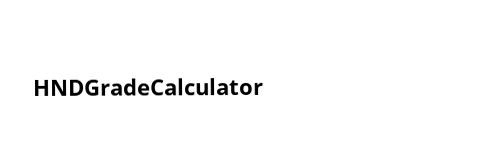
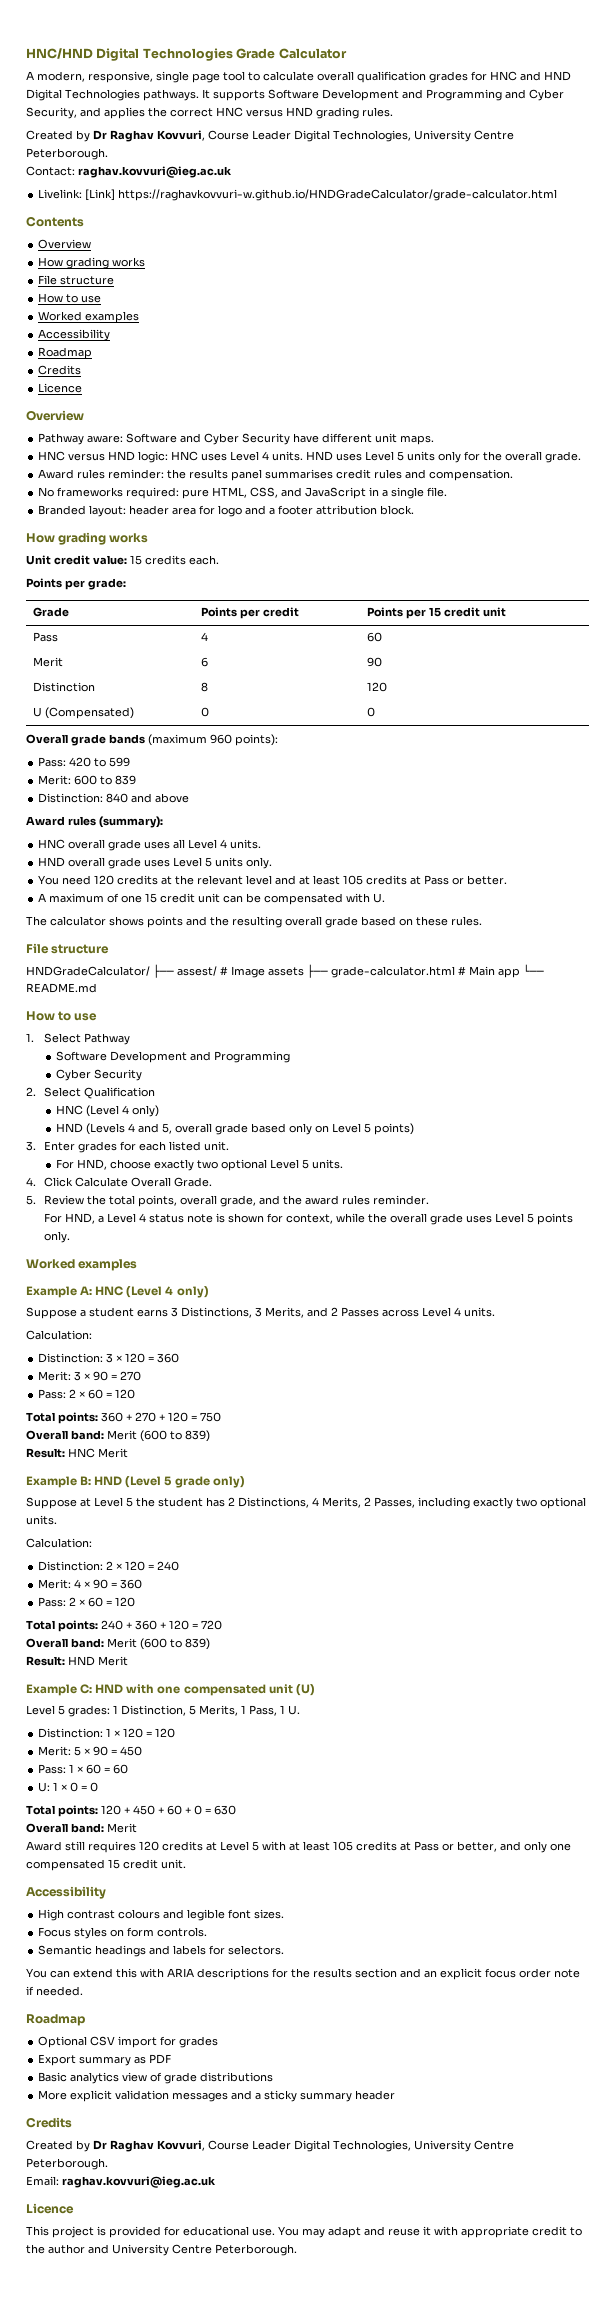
[33,77,264,96] HNDGradeCalculator -> [26,48,347,61] [26,71,571,83] [26,89,564,101] [26,107,393,119] [26,130,514,142] [26,148,108,160] [26,166,232,178] [38,189,558,201] [26,216,84,227] [38,239,92,249] [38,257,146,269] [38,275,115,285] [38,293,102,303] [38,311,140,323] [38,329,111,341] [38,347,93,359] [38,365,82,375] [38,383,83,393] [26,410,84,421] [38,433,435,445] [38,451,582,463] [38,469,514,481] [38,487,448,499] [38,505,415,517] [26,532,149,545] [26,555,219,565] [26,578,126,590] [33,607,70,617] [201,607,300,619] [367,607,507,619] [33,632,59,642] [201,632,209,641] [367,632,383,642] [33,657,64,667] [201,657,209,667] [367,657,383,667] [33,682,96,692] [201,682,209,692] [367,682,388,692] [33,707,135,719] [201,707,210,717] [367,707,376,717] [26,734,278,746] [38,757,131,767] [38,775,137,785] [38,793,190,803] [26,816,163,828] [38,839,262,851] [38,857,273,869] [38,875,508,885] [38,893,386,905] [26,916,482,928] [26,943,110,954] [26,964,544,978] [26,983,97,993] [26,1011,98,1021] [26,1033,130,1045] [55,1051,290,1063] [55,1069,142,1081] [26,1087,155,1099] [55,1105,159,1117] [55,1123,414,1135] [26,1141,229,1153] [55,1159,343,1171] [26,1177,212,1187] [26,1195,429,1207] [43,1213,573,1225] [43,1231,70,1243] [26,1259,138,1271] [26,1286,209,1298] [26,1307,495,1319] [26,1330,92,1340] [38,1353,180,1363] [38,1371,142,1381] [38,1389,136,1399] [26,1412,221,1424] [26,1430,210,1442] [26,1448,128,1458] [26,1476,245,1488] [26,1497,586,1509] [26,1515,57,1525] [26,1538,92,1548] [38,1561,180,1571] [38,1579,143,1589] [38,1597,136,1607] [26,1620,222,1632] [26,1638,210,1650] [26,1656,128,1666] [26,1684,315,1696] [26,1705,300,1717] [38,1728,176,1738] [38,1746,143,1756] [38,1764,129,1774] [38,1782,99,1792] [26,1805,236,1817] [26,1823,137,1833] [26,1841,571,1853] [26,1859,186,1871] [26,1886,106,1899] [38,1909,285,1921] [38,1927,208,1939] [38,1945,285,1957] [26,1968,580,1980] [26,1986,83,1996] [26,2014,85,2026] [38,2036,219,2048] [38,2054,172,2066] [38,2072,274,2084] [38,2090,396,2102] [26,2117,72,2128] [26,2140,514,2152] [26,2158,108,2170] [26,2176,216,2188] [26,2203,74,2214] [26,2226,582,2238] [26,2244,297,2256] HNC/HND Digital Technologies Grade Calculator // A modern, responsive, single page tool to calculate overall qualification grades for HNC and HND Digital Technologies pathways. It supports Software Development and Programming and Cyber Security, and applies the correct HNC versus HND grading rules. // Created by Dr Raghav Kovvuri, Course Leader Digital Technologies, University Centre Peterborough. // Contact: raghav.kovvuri@ieg.ac.uk // Livelink: [Link] https://raghavkovvuri-w.github.io/HNDGradeCalculator/grade-calculator.html // Contents // Overview // How grading works // File structure // How to use // Worked examples // Accessibility // Roadmap // Credits // Licence // Overview // Pathway aware: Software and Cyber Security have different unit maps. // HNC versus HND logic: HNC uses Level 4 units. HND uses Level 5 units only for the overall grade. // Award rules reminder: the results panel summarises credit rules and compensation. // No frameworks required: pure HTML, CSS, and JavaScript in a single file. // Branded layout: header area for logo and a footer attribution block. // How grading works // Unit credit value: 15 credits each. // Points per grade: // Grade | Points per credit | Points per 15 credit unit // Pass | 4 | 60 // Merit | 6 | 90 // Distinction | 8 | 120 // U (Compensated) | 0 | 0 // Overall grade bands (maximum 960 points): // Pass: 420 to 599 // Merit: 600 to 839 // Distinction: 840 and above // Award rules (summary): // HNC overall grade uses all Level 4 units. // HND overall grade uses Level 5 units only. // You need 120 credits at the relevant level and at least 105 credits at Pass or better. // A maximum of one 15 credit unit can be compensated with U. // The calculator shows points and the resulting overall grade based on these rules. // File structure // HNDGradeCalculator/ ├── assest/ # Image assets ├── grade-calculator.html # Main app └── README.md // How to use // 1. Select Pathway // Software Development and Programming // Cyber Security // 2. Select Qualification // HNC (Level 4 only) // HND (Levels 4 and 5, overall grade based only on Level 5 points) // 3. Enter grades for each listed unit. // For HND, choose exactly two optional Level 5 units. // 4. Click Calculate Overall Grade. // 5. Review the total points, overall grade, and the award rules reminder. // For HND, a Level 4 status note is shown for context, while the overall grade uses Level 5 points only. // Worked examples // Example A: HNC (Level 4 only) // Suppose a student earns 3 Distinctions, 3 Merits, and 2 Passes across Level 4 units. // Calculation: // Distinction: 3 × 120 = 360 // Merit: 3 × 90 = 270 // Pass: 2 × 60 = 120 // Total points: 360 + 270 + 120 = 750 // Overall band: Merit (600 to 839) // Result: HNC Merit // Example B: HND (Level 5 grade only) // Suppose at Level 5 the student has 2 Distinctions, 4 Merits, 2 Passes, including exactly two optional units. // Calculation: // Distinction: 2 × 120 = 240 // Merit: 4 × 90 = 360 // Pass: 2 × 60 = 120 // Total points: 240 + 360 + 120 = 720 // Overall band: Merit (600 to 839) // Result: HND Merit // Example C: HND with one compensated unit (U) // Level 5 grades: 1 Distinction, 5 Merits, 1 Pass, 1 U. // Distinction: 1 × 120 = 120 // Merit: 5 × 90 = 450 // Pass: 1 × 60 = 60 // U: 1 × 0 = 0 // Total points: 120 + 450 + 60 + 0 = 630 // Overall band: Merit // Award still requires 120 credits at Level 5 with at least 105 credits at Pass or better, and only one compensated 15 credit unit. // Accessibility // High contrast colours and legible font sizes. // Focus styles on form controls. // Semantic headings and labels for selectors. // You can extend this with ARIA descriptions for the results section and an explicit focus order note if needed. // Roadmap // Optional CSV import for grades // Export summary as PDF // Basic analytics view of grade distributions // More explicit validation messages and a sticky summary header // Credits // Created by Dr Raghav Kovvuri, Course Leader Digital Technologies, University Centre Peterborough. // Email: raghav.kovvuri@ieg.ac.uk // Licence // This project is provided for educational use. You may adapt and reuse it with appropriate credit to the author and University Centre Peterborough.

